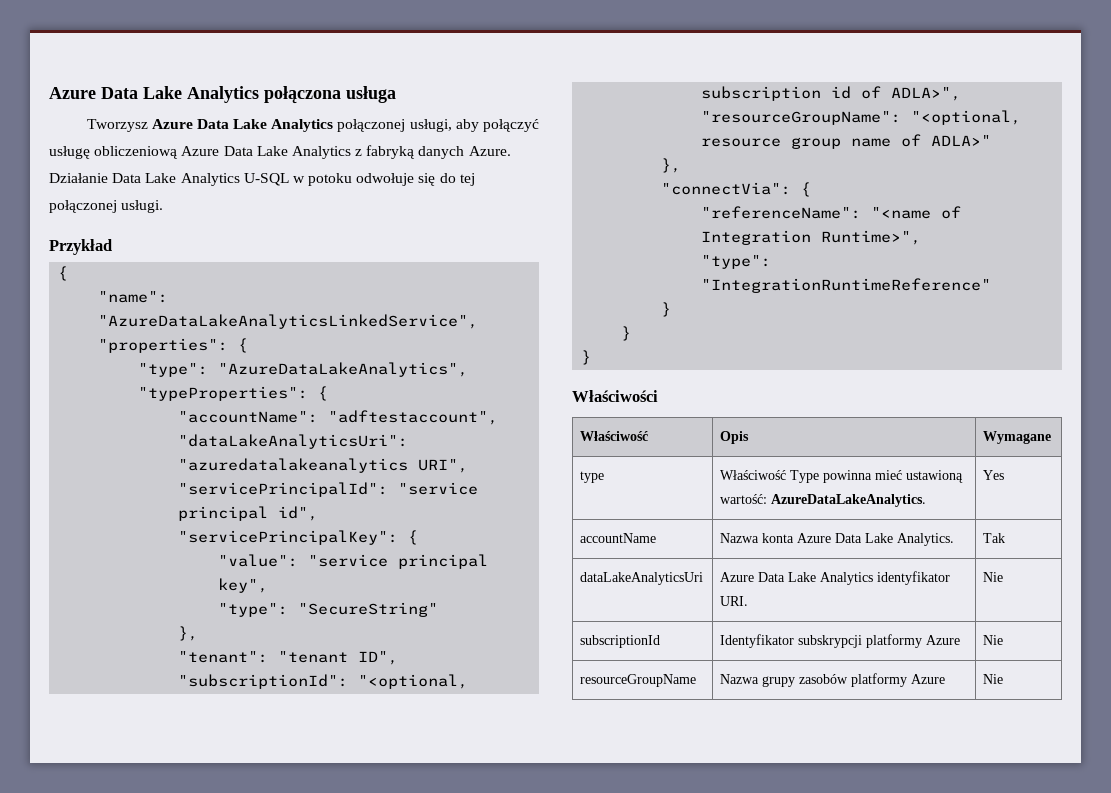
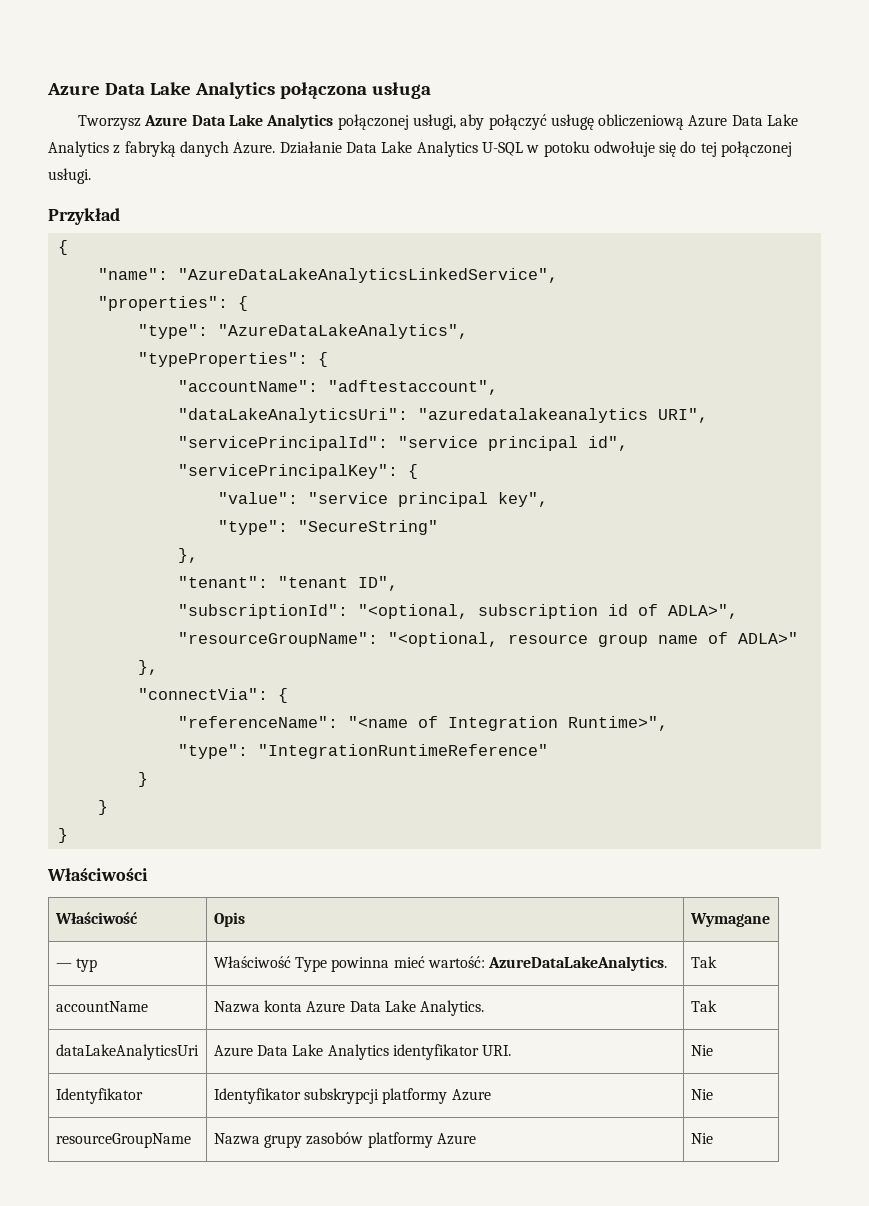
[580,471,605,483] type -> [55,958,98,972] — typ
[906,470,964,483] ustawioną -> (425, 962) none
[983,470,1005,480] Yes -> [690,956,717,968] Tak
[580,635,661,648] subscriptionId -> [55,1088,143,1104] Identyfikator

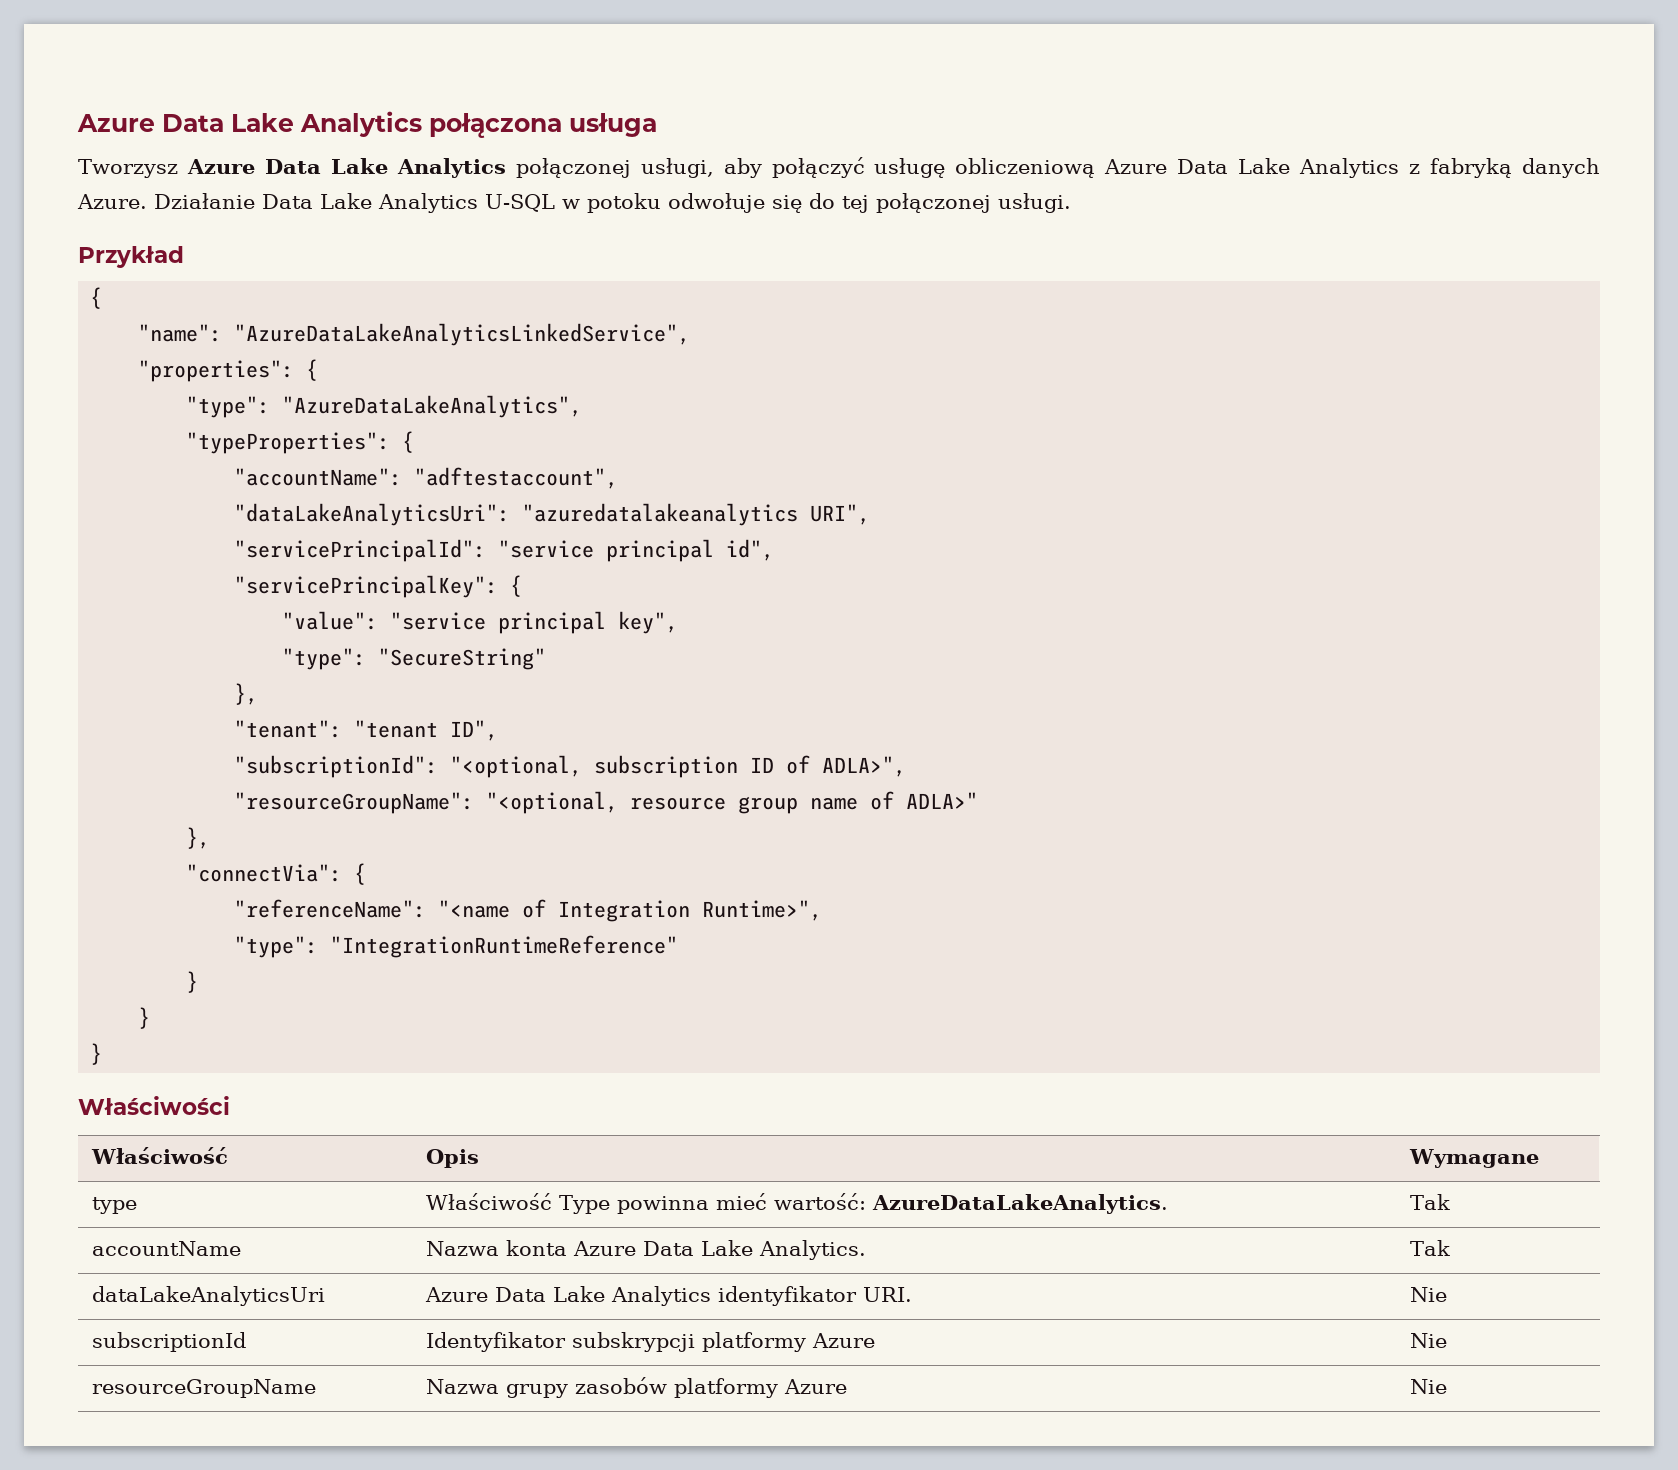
[607,604,628,616] id -> [750,757,775,773] ID
[55,958,98,972] — typ -> [92,1197,138,1214] type
[55,1088,143,1104] Identyfikator -> [92,1332,247,1352] subscriptionId

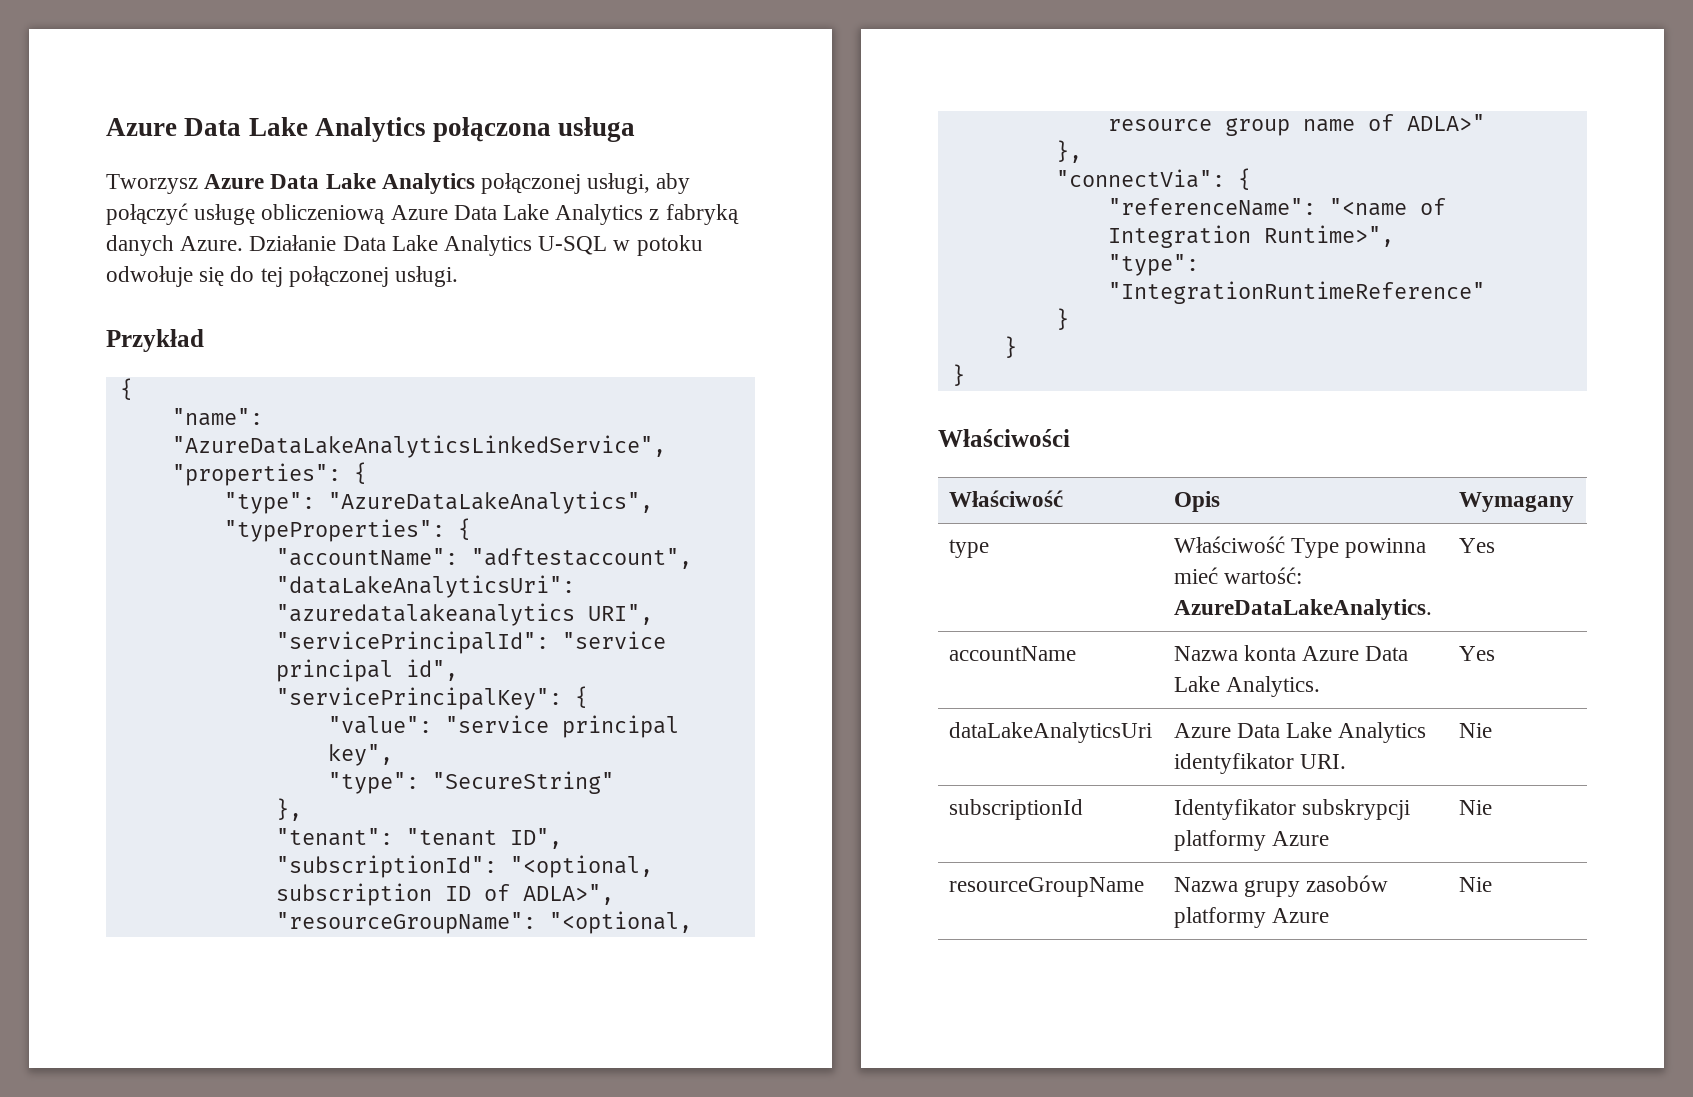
[1409,1149,1540,1168] Wymagane -> [1458,492,1574,512] Wymagany
[1410,1194,1451,1210] Tak -> [1458,538,1495,553] Yes
[1410,1240,1451,1256] Tak -> [1458,646,1495,661] Yes

